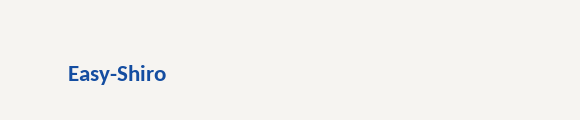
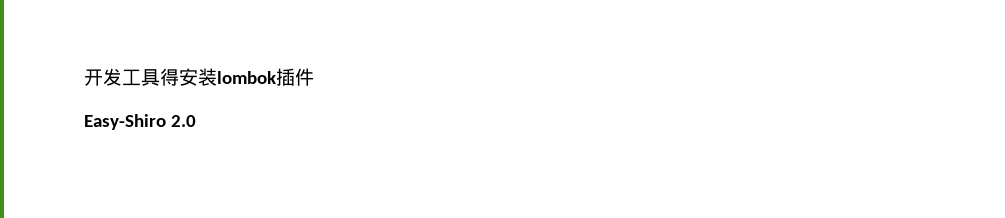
[68,65,166,85] Easy-Shiro -> [84,68,314,86] [84,114,197,130] 开发工具得安装lombok插件 // Easy-Shiro 2.0

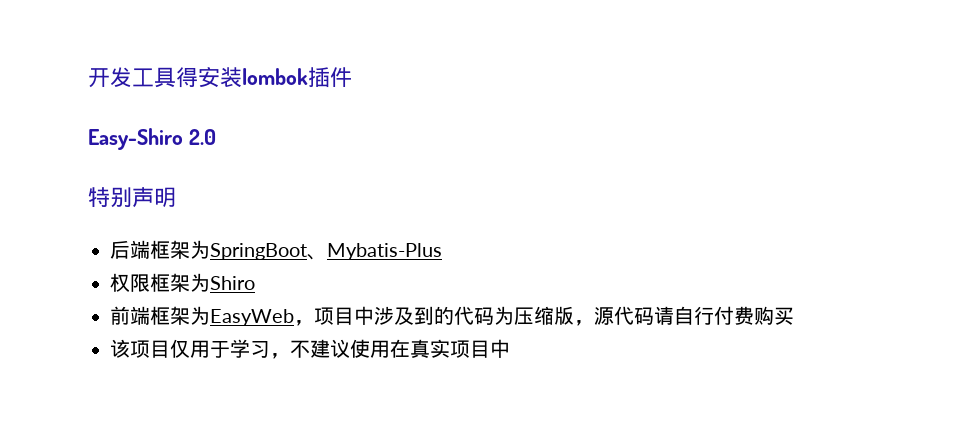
(197, 121) none -> [88,187,176,208] [110,240,442,260] [110,273,255,292] [110,306,794,326] [110,339,510,359] // 特别声明 // 后端框架为SpringBoot、Mybatis-Plus // 权限框架为Shiro // 前端框架为EasyWeb，项目中涉及到的代码为压缩版，源代码请自行付费购买 // 该项目仅用于学习，不建议使用在真实项目中

